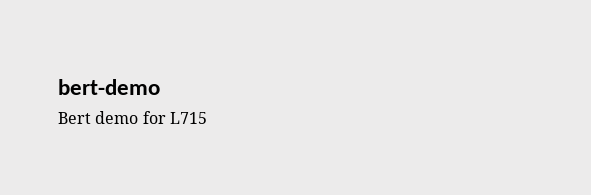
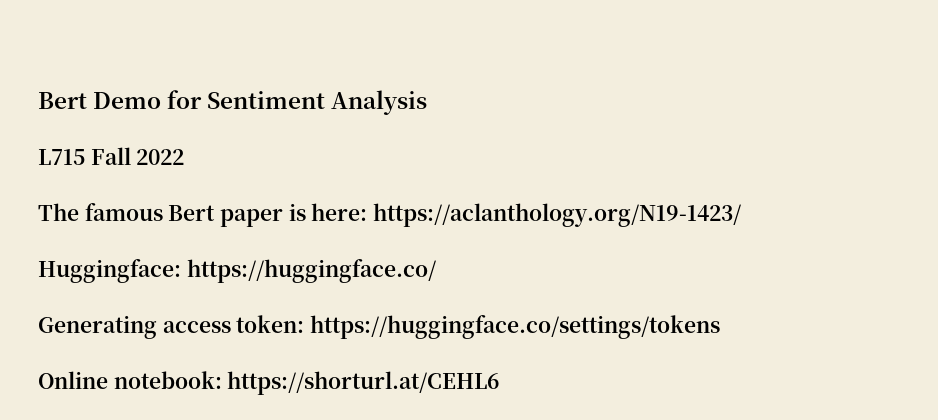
[58,79,160,95] [58,111,207,124] bert-demo // Bert demo for L715 -> [38,90,428,115] [38,147,185,165] [38,203,742,227] [38,259,436,283] [38,315,721,339] [38,371,500,395] Bert Demo for Sentiment Analysis // L715 Fall 2022 // The famous Bert paper is here: https://aclanthology.org/N19-1423/ // Huggingface: https://huggingface.co/ // Generating access token: https://huggingface.co/settings/tokens // Online notebook: https://shorturl.at/CEHL6

